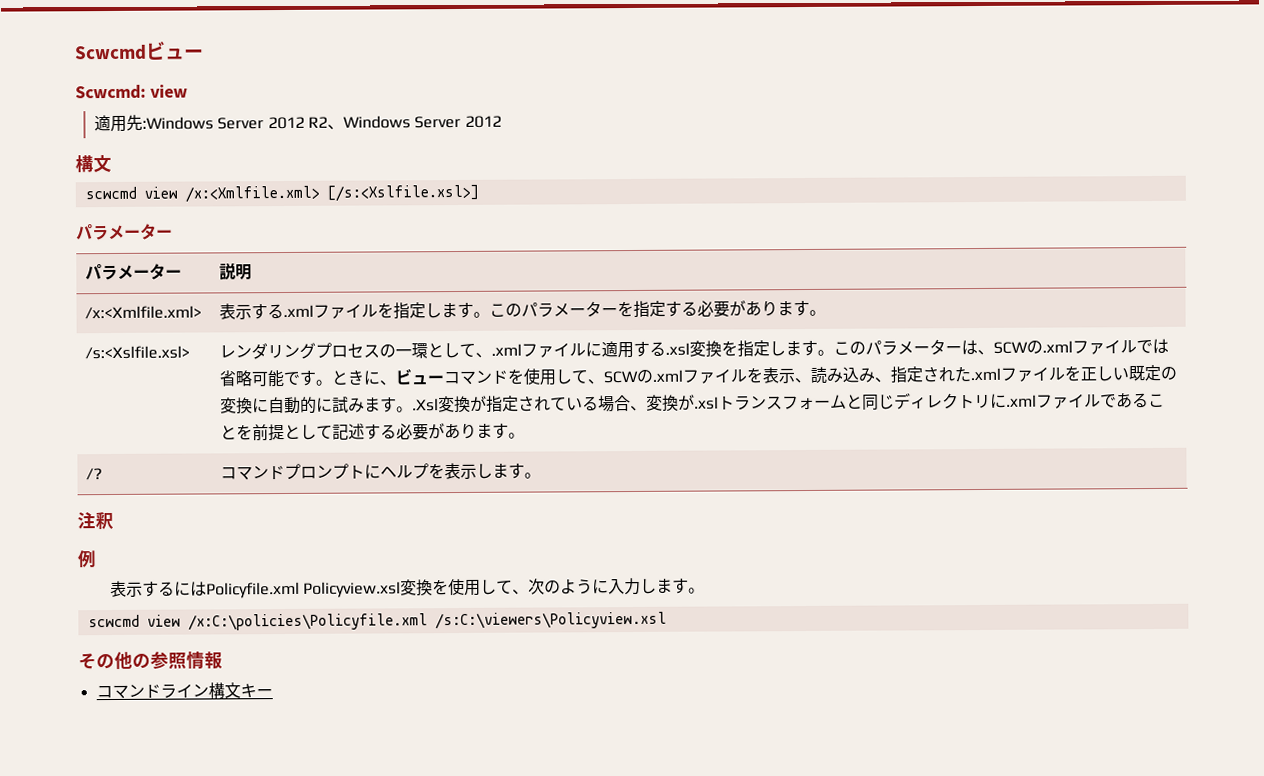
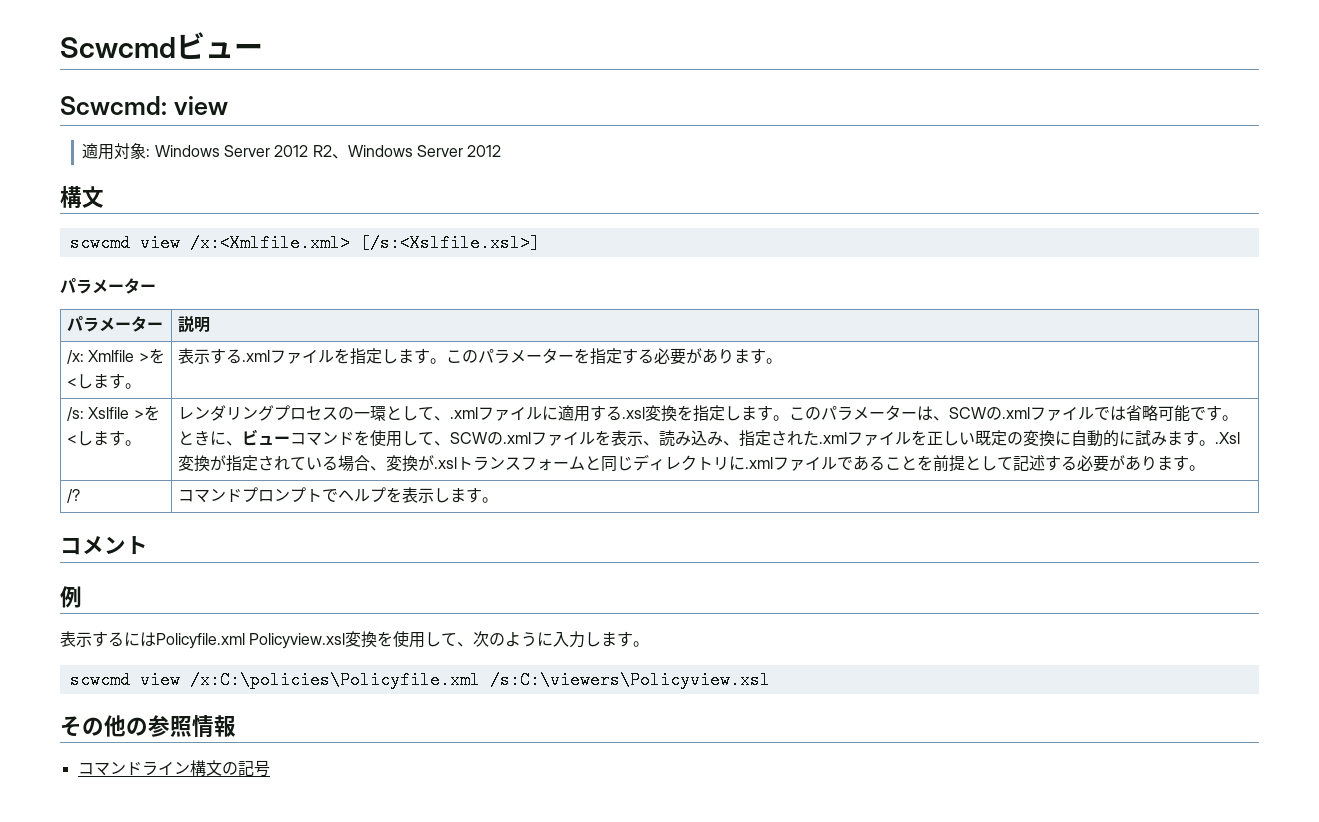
[126,114,215,131] 先:Windows -> [114,143,220,159] 対象: Windows
[84,305,202,320] /x:<Xmlfile.xml> -> [67,348,165,364] [67,373,142,389] /x: Xmlfile >を<します。
[84,345,190,360] /s:<Xslfile.xsl> -> [67,405,160,421] [67,430,142,446] /s: Xslfile >を<します。
[363,464,381,479] に -> [322,489,339,502] で
[77,511,114,530] 注釈 -> [60,536,148,555] コメント
[239,683,273,698] キー -> [221,760,270,777] の記号

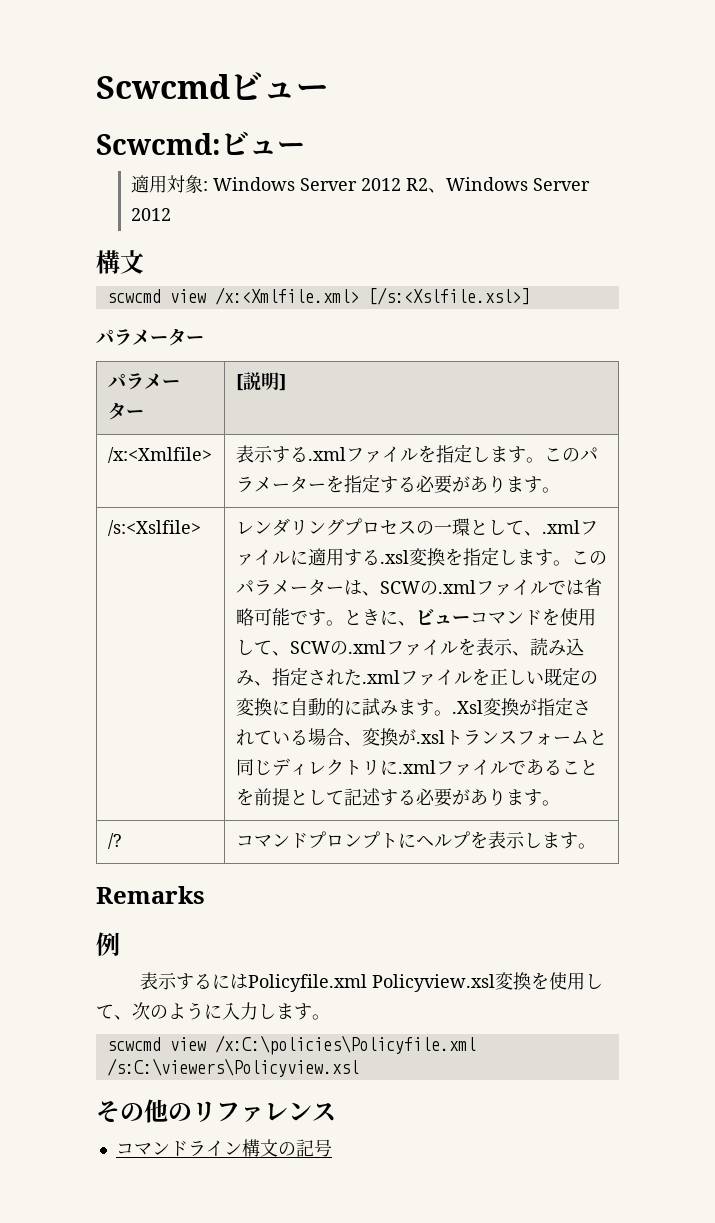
[173,96,228,115] view -> [221,131,305,156] ビュー
(164, 326) none -> [235,374,243,391] [
[67,348,165,364] [67,373,142,389] // /x: Xmlfile >を<します。 -> [278,374,286,391] [107,447,212,463] ] // /x:<Xmlfile>
[67,405,160,421] [67,430,142,446] /s: Xslfile >を<します。 -> [107,520,201,536] /s:<Xslfile>
[322,489,339,502] で -> [397,833,416,848] に
[60,536,148,555] コメント -> [96,886,205,904] Remarks
[148,715,236,738] 参照情報 -> [192,1101,336,1123] リファレンス

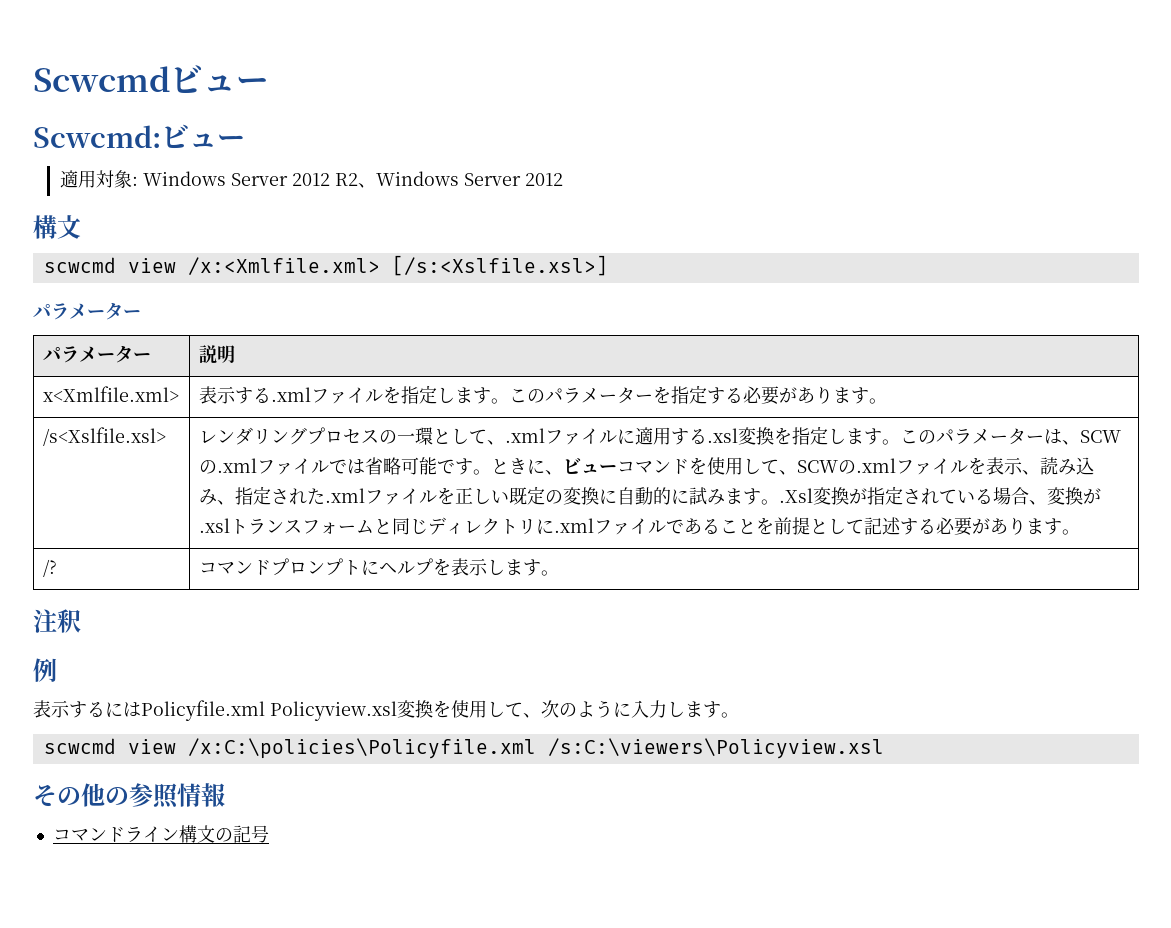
[235,374,243,391] [ -> (151, 356) none
[278,374,286,391] [107,447,212,463] ] // /x:<Xmlfile> -> [42,386,179,402] // x<Xmlfile.xml>
[107,520,201,536] /s:<Xslfile> -> [42,427,166,446] /s<Xslfile.xsl>
[96,886,205,904] Remarks -> [33,609,81,633] 注釈
[192,1101,336,1123] リファレンス -> [129,783,225,809] 参照情報

